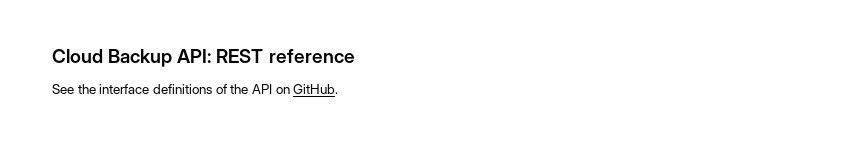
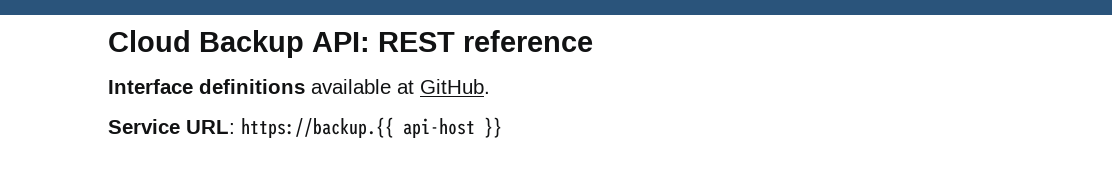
[52,84,339,94] See the interface definitions of the API on GitHub. -> [108,79,490,94] [108,117,502,138] Interface definitions available at GitHub. // Service URL: https://backup.{{ api-host }}

